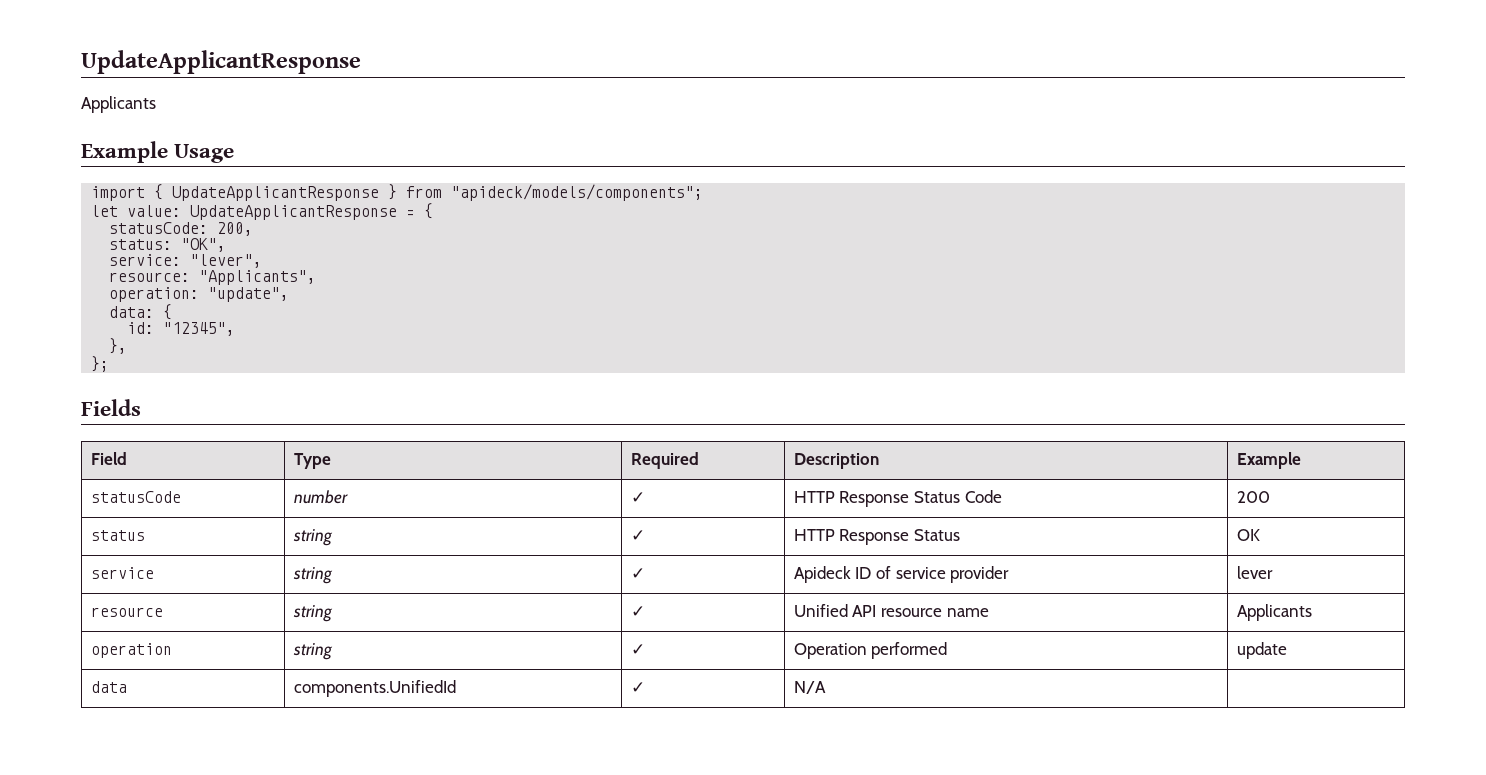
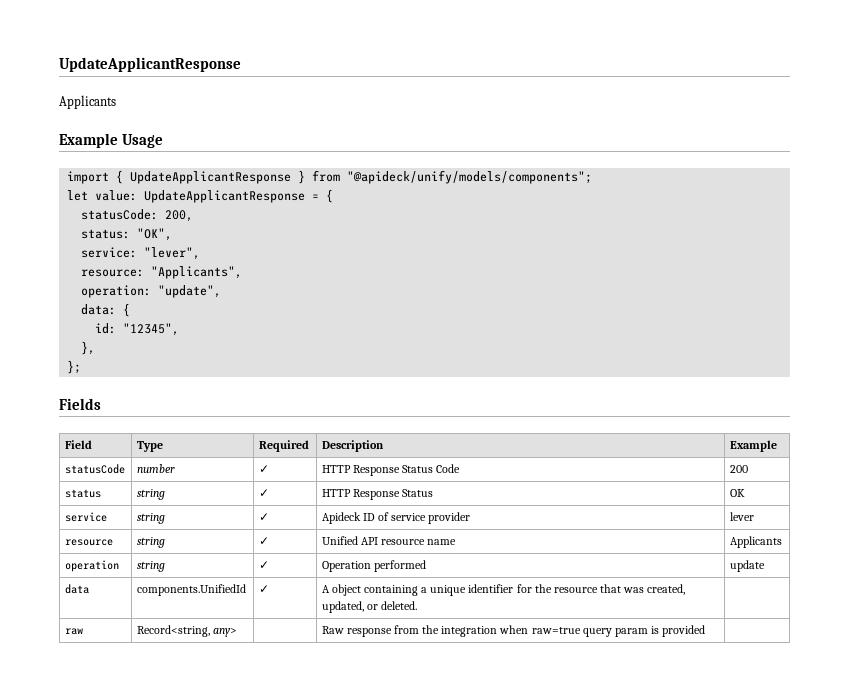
[451,184,704,201] "apideck/models/components"; -> [346,170,592,184] "@apideck/unify/models/components";
[793,681,826,694] N/A -> [321,584,686,596] [321,601,418,613] [64,628,83,635] [136,625,237,637] [321,625,705,637] A object containing a unique identifier for the resource that was created, updated, or deleted. | // raw | Record<string, any> | | Raw response from the integration when raw=true query param is provided

